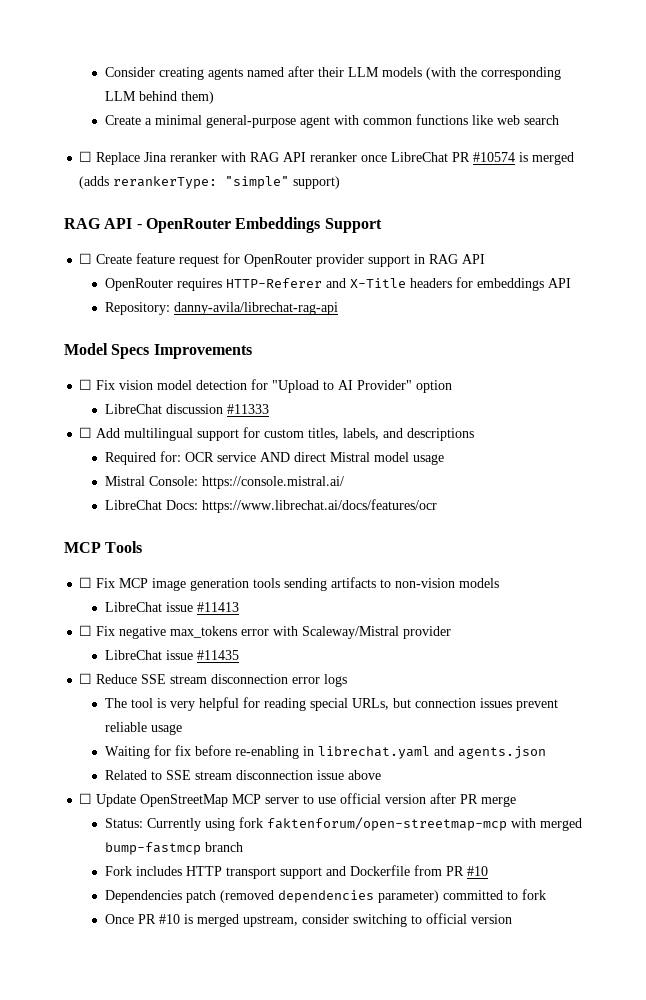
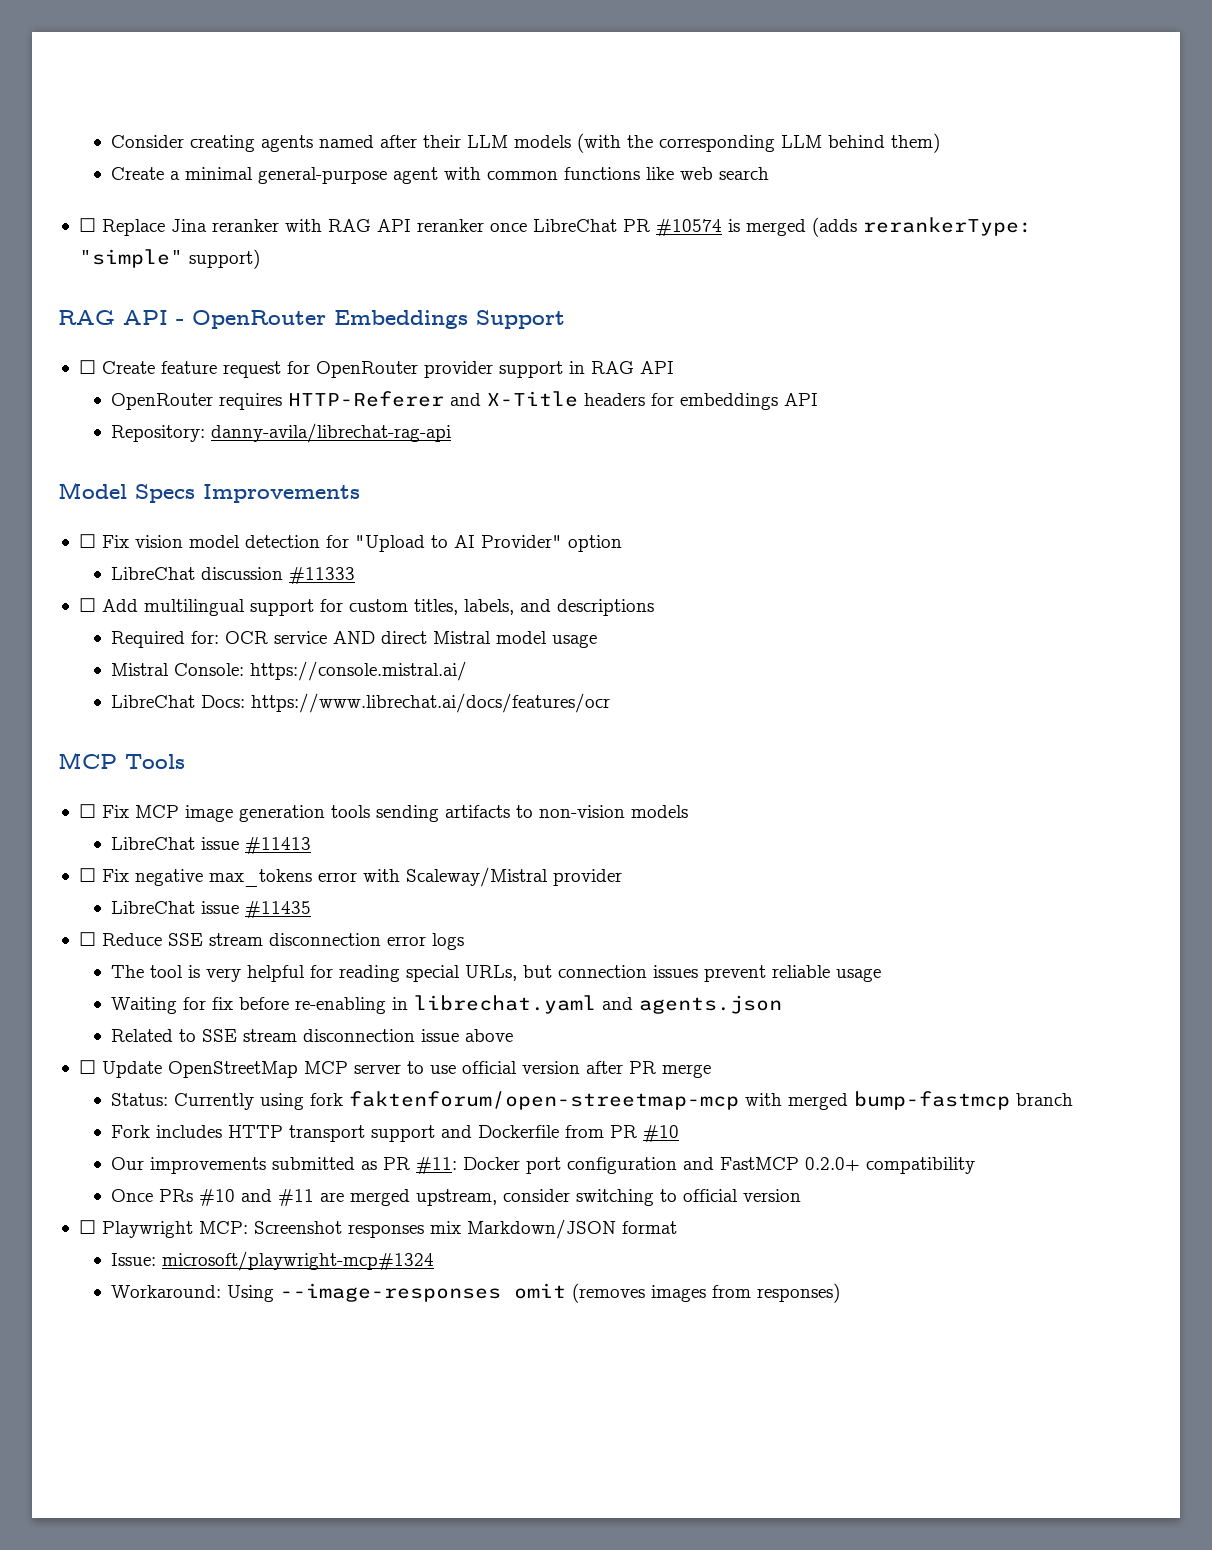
[104,889,546,903] [104,914,193,924] Dependencies patch (removed dependencies parameter) committed to fork // Once PR #10 is -> [110,1157,975,1174] [110,1189,344,1206] Our improvements submitted as PR #11: Docker port configuration and FastMCP 0.2.0+ compatibility // Once PRs #10 and #11 are
(512, 919) none -> [78,1219,677,1239] [110,1251,434,1271] [110,1283,840,1303] // ☐ Playwright MCP: Screenshot responses mix Markdown/JSON format // Issue: microsoft/playwright-mcp#1324 // Workaround: Using --image-responses omit (removes images from responses)

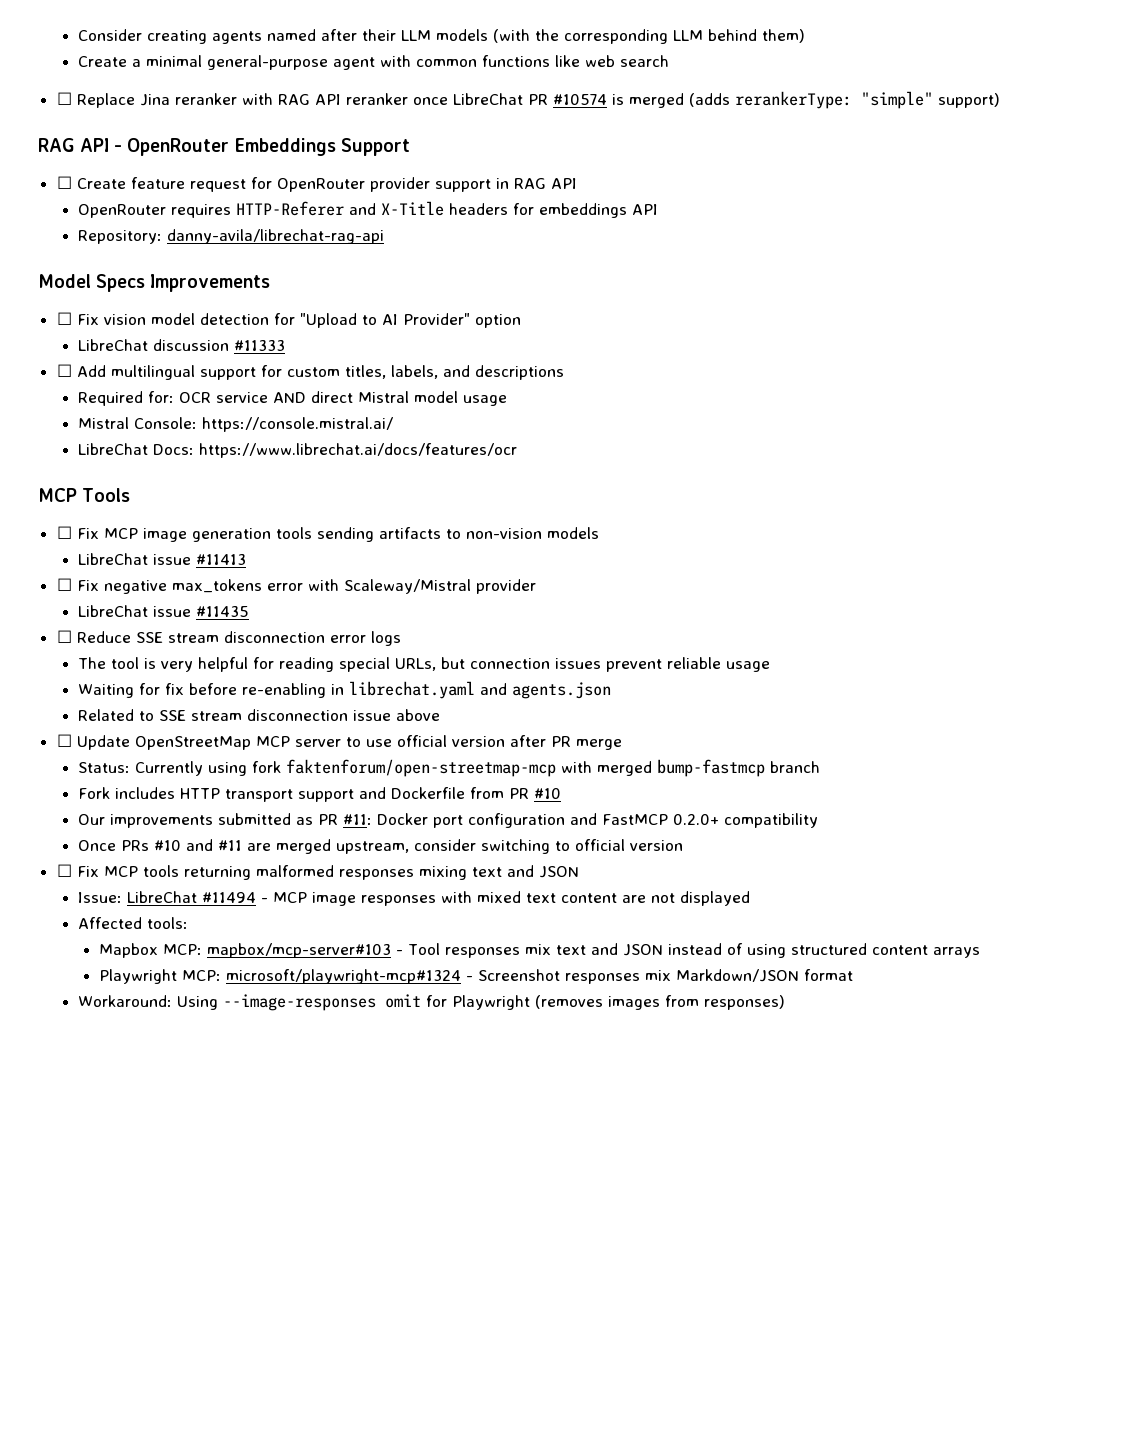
[101,1221,248,1238] Playwright MCP: -> [76,865,579,880] [77,891,750,906] [77,917,188,929] [99,943,981,958] [99,969,474,984] Fix MCP tools returning malformed responses mixing text and JSON // Issue: LibreChat #11494 - MCP image responses with mixed text content are not displayed // Affected tools: // Mapbox MCP: mapbox/mcp-server#103 - Tool responses mix text and JSON instead of using structured content arrays // Playwright MCP: microsoft/playwright-mcp#1324 -
[110,1251,434,1271] // Issue: microsoft/playwright-mcp#1324 -> (854, 975) none
(566, 1291) none -> [425,995,530,1010] for Playwright

